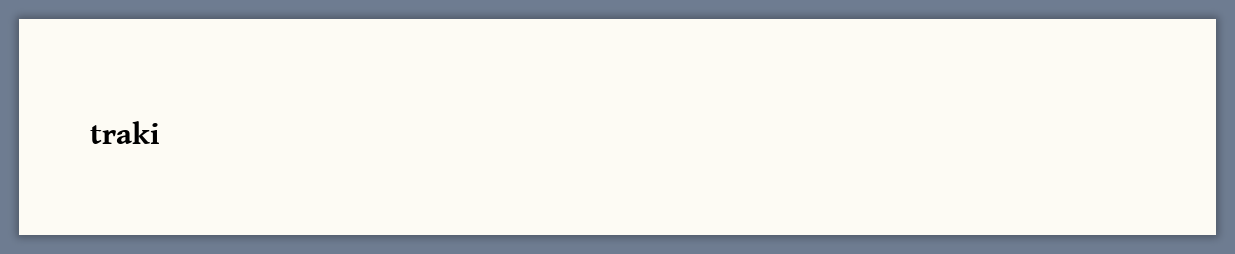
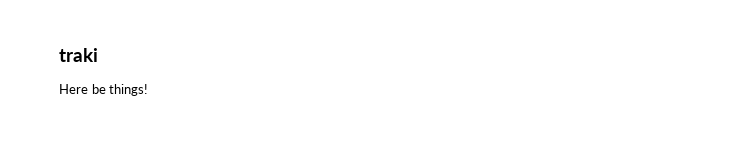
(160, 132) none -> [59,84,149,96] // Here be things!

